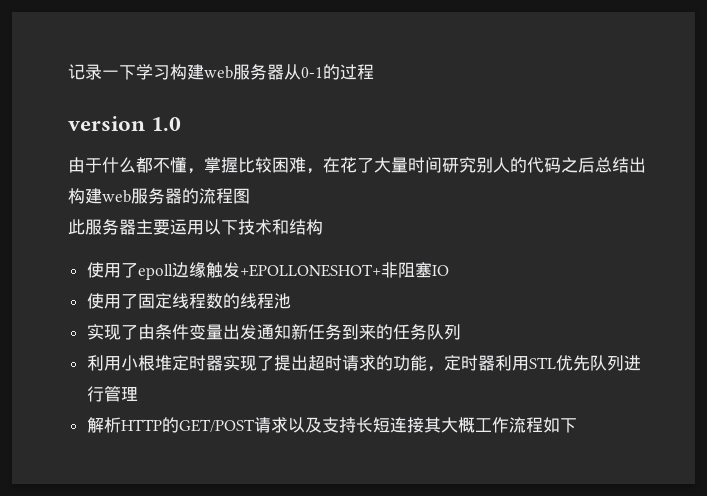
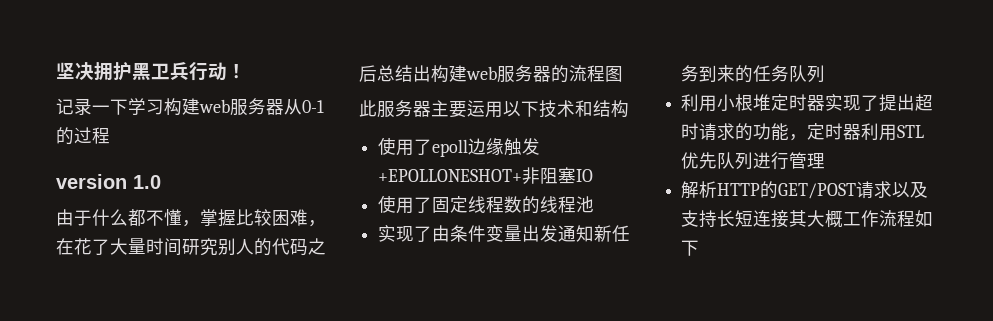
(68, 72) none -> [56,62,246,81] 坚决拥护黑卫兵行动！ //

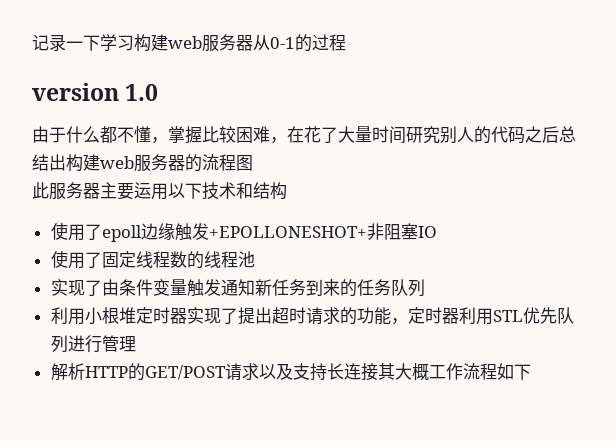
[56,62,246,81] 坚决拥护黑卫兵行动！ // -> (32, 42) none
[522,225,541,242] 出 -> [186,279,204,297] 触
[735,210,754,227] 短 -> (344, 371) none

